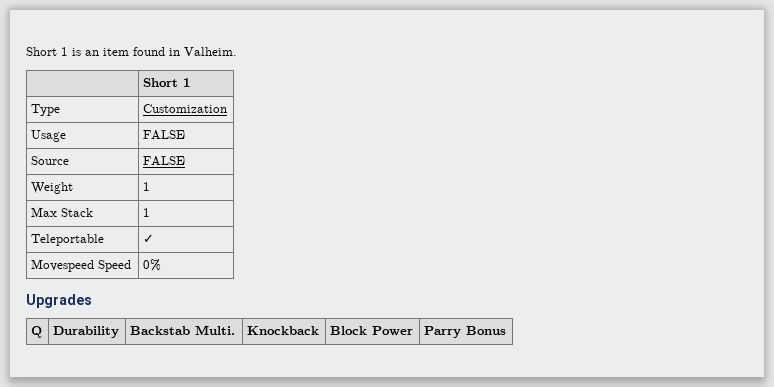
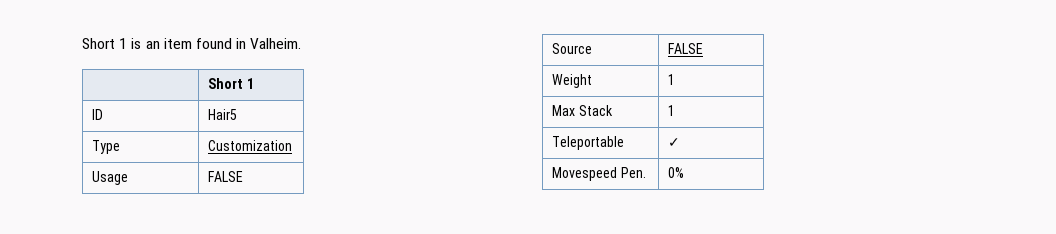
(191, 82) none -> [92,109,104,120] [208,109,238,120] // ID | Hair5
[98,260,132,272] Speed -> [620,167,646,178] Pen.
[26,294,92,308] [31,326,43,338] [53,326,120,338] [130,325,236,335] [247,326,320,335] [330,326,414,336] [424,326,507,338] // Upgrades // Q | Durability | Backstab Multi. | Knockback | Block Power | Parry Bonus -> (685, 172) none

